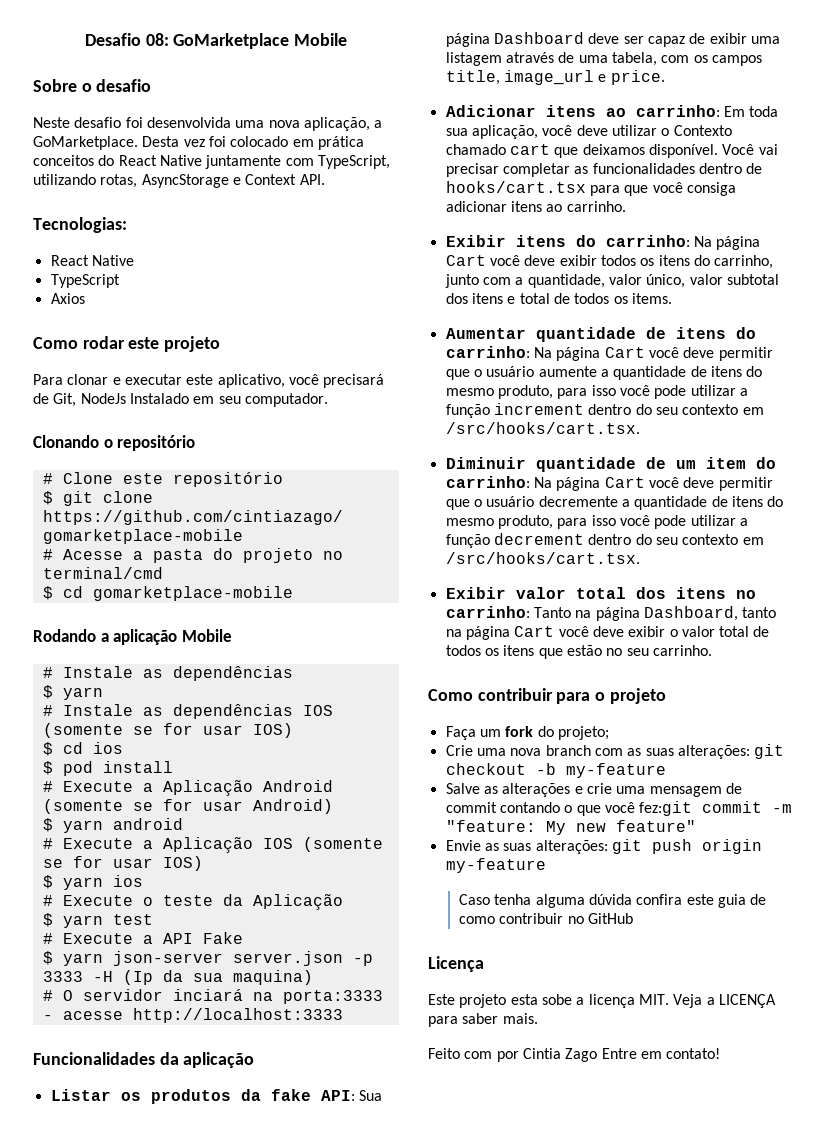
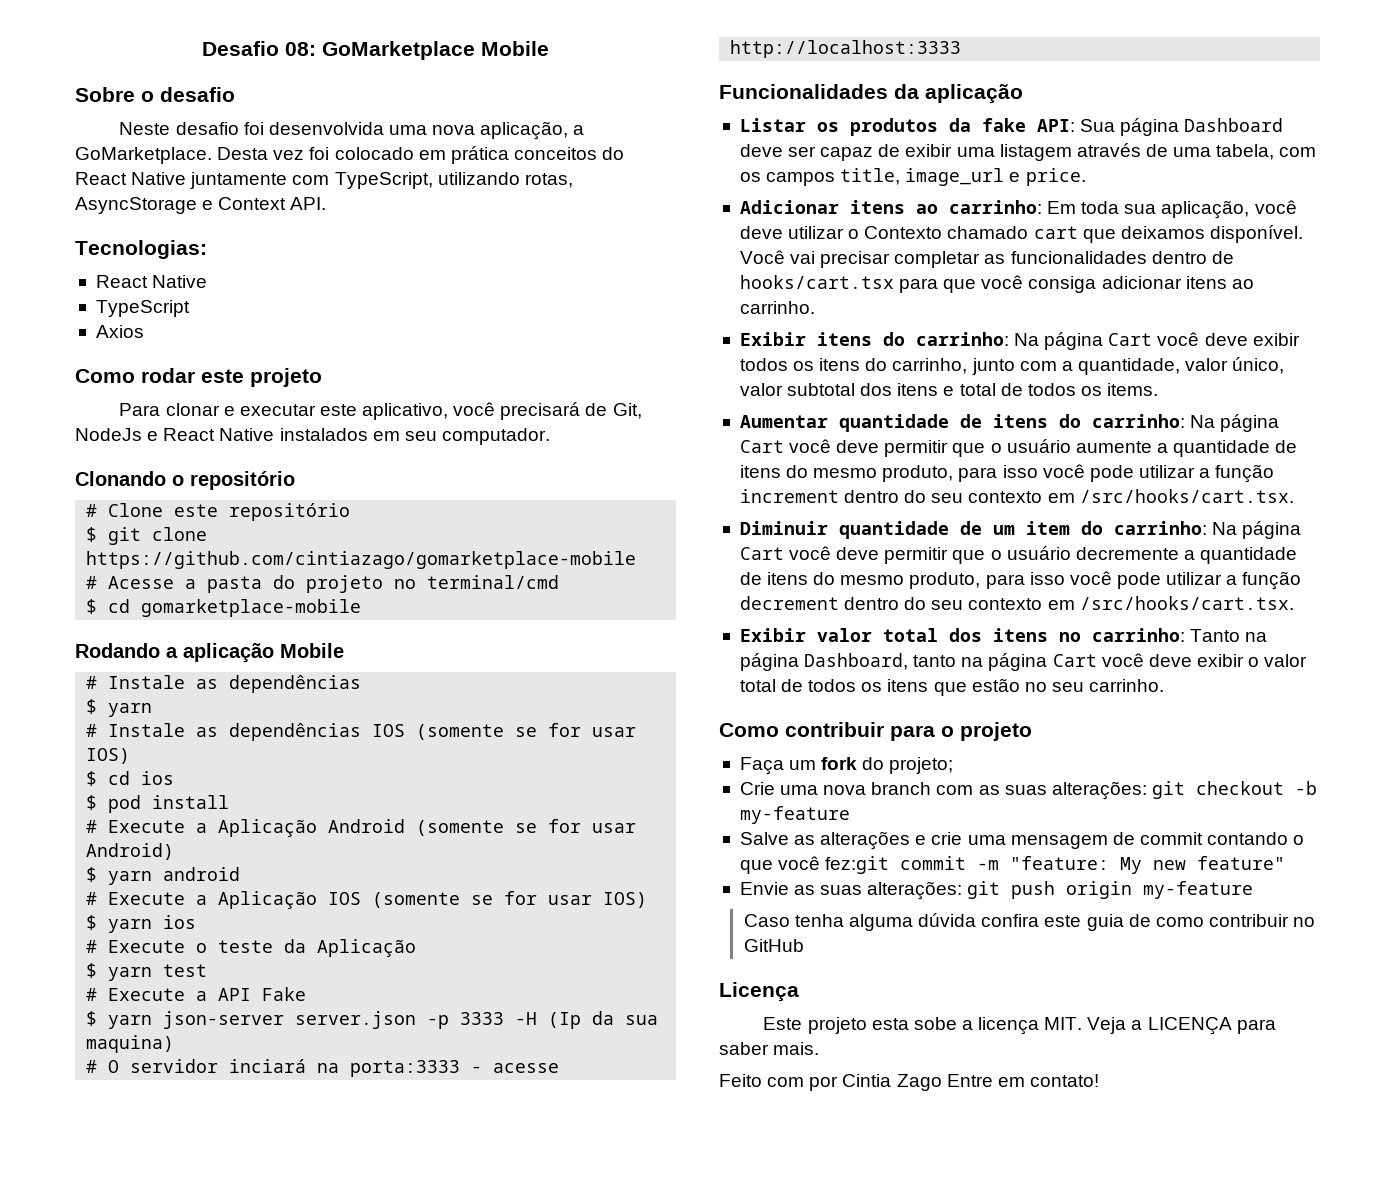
[129,393,189,404] Instalado -> [147,428,368,441] e React Native instalados

